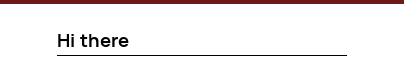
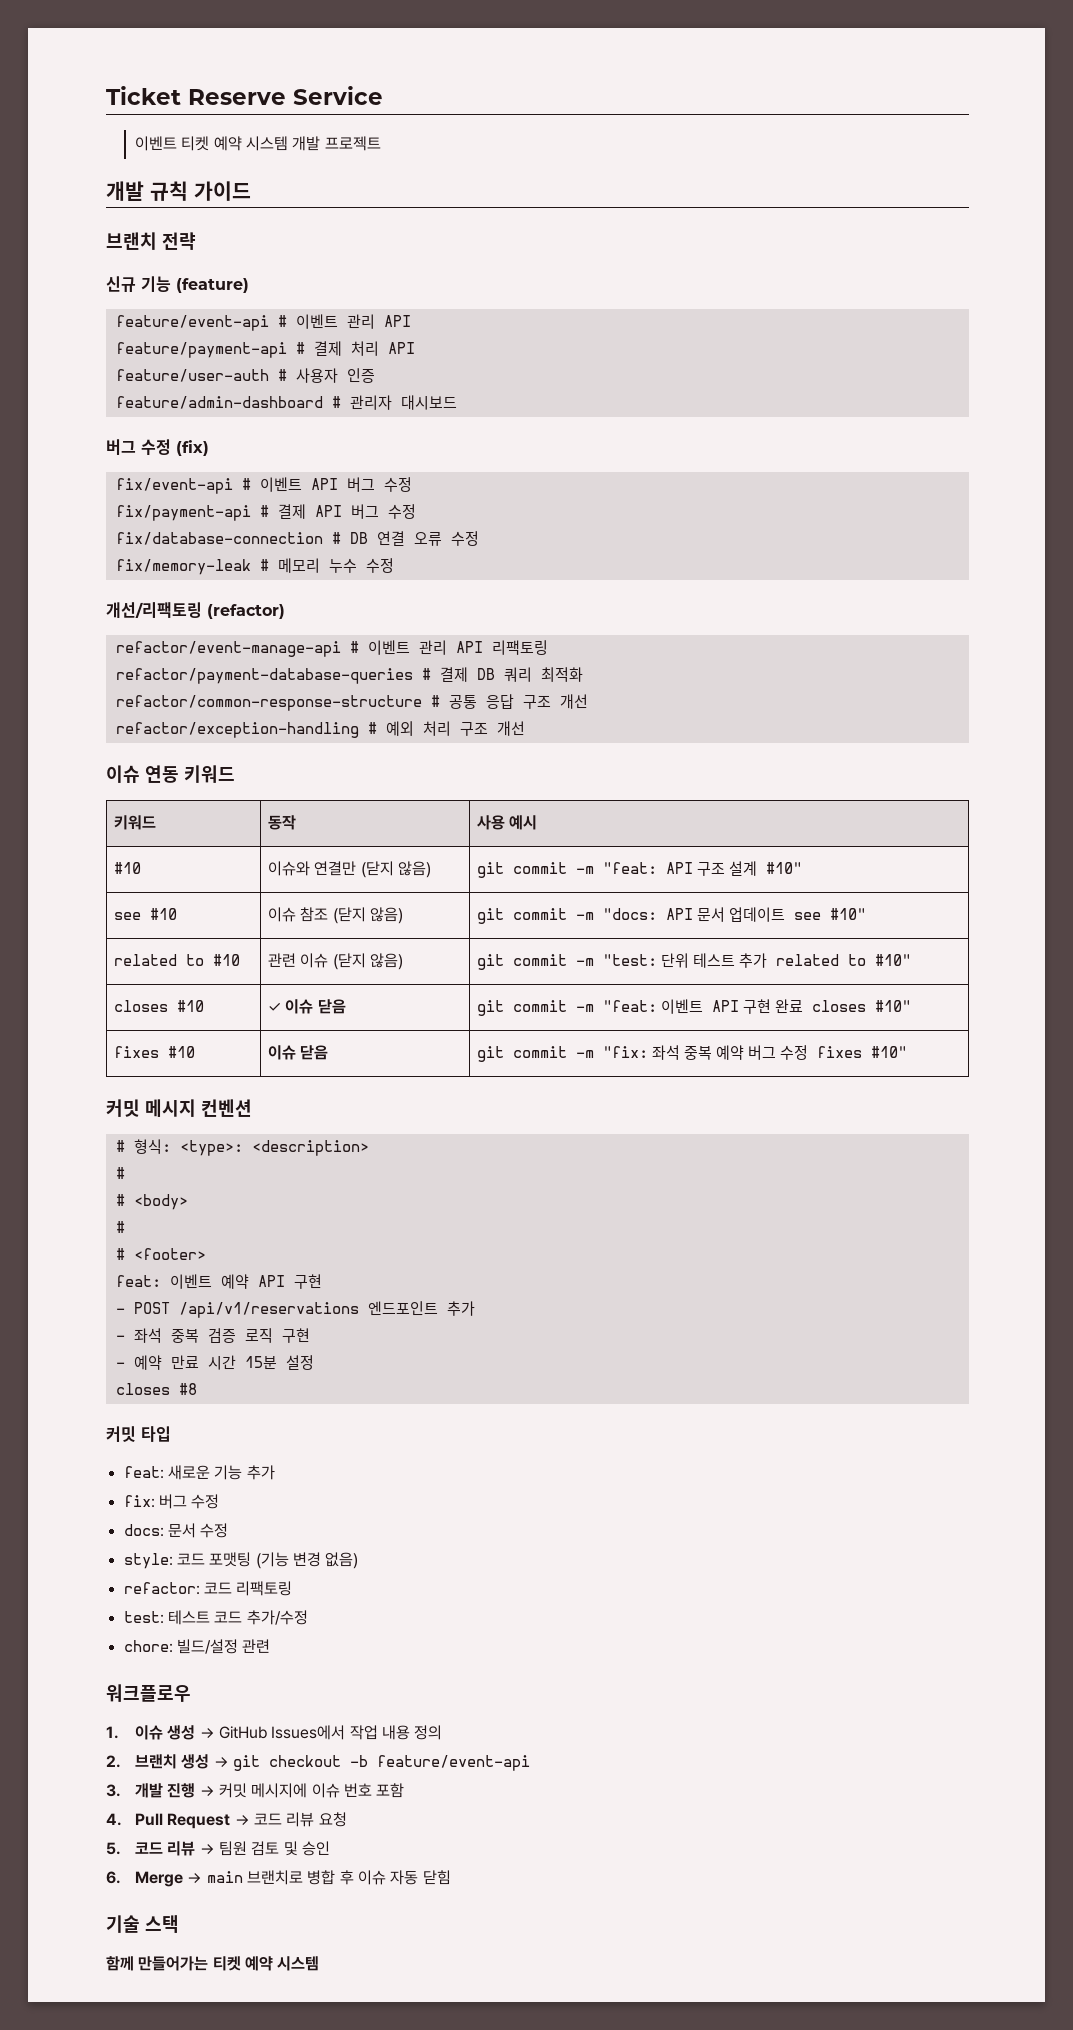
[57,34,129,47] Hi there -> [106,86,383,105] [134,136,381,151] [106,181,251,201] [106,232,196,250] [106,276,249,293] [115,314,411,331] [115,341,415,358] [115,368,375,383] [115,395,457,410] [106,439,209,456] [115,477,412,494] [115,504,416,521] [115,531,479,546] [115,558,394,575] [106,602,285,619] [115,640,548,657] [115,667,583,684] [115,694,588,711] [115,721,525,738] [106,765,235,783] [113,815,156,830] [267,815,296,830] [476,815,538,830] [113,862,141,874] [267,861,431,878] [476,861,803,878] [113,908,177,920] [267,907,403,924] [476,907,867,924] [113,954,240,966] [267,953,403,970] [476,953,912,970] [113,1000,204,1012] [267,999,346,1014] [476,999,912,1016] [113,1046,195,1058] [267,1045,329,1060] [476,1045,908,1062] [106,1099,252,1117] [115,1139,369,1156] [115,1167,125,1179] [115,1194,188,1210] [115,1221,125,1233] [115,1248,206,1260] [115,1274,322,1289] [115,1301,475,1318] [115,1328,310,1343] [115,1355,314,1370] [115,1383,197,1395] [106,1426,171,1442] [123,1465,275,1480] [123,1494,220,1509] [123,1523,229,1538] [123,1552,359,1569] [123,1581,293,1596] [123,1610,308,1625] [123,1639,271,1654] [106,1684,191,1702] [106,1725,443,1740] [106,1754,530,1771] [106,1783,405,1798] [106,1812,347,1829] [106,1841,330,1856] [106,1870,451,1887] [106,1915,179,1933] [106,1956,320,1971] Ticket Reserve Service // 이벤트 티켓 예약 시스템 개발 프로젝트 // 개발 규칙 가이드 // 브랜치 전략 // 신규 기능 (feature) // feature/event-api # 이벤트 관리 API // feature/payment-api # 결제 처리 API // feature/user-auth # 사용자 인증 // feature/admin-dashboard # 관리자 대시보드 // 버그 수정 (fix) // fix/event-api # 이벤트 API 버그 수정 // fix/payment-api # 결제 API 버그 수정 // fix/database-connection # DB 연결 오류 수정 // fix/memory-leak # 메모리 누수 수정 // 개선/리팩토링 (refactor) // refactor/event-manage-api # 이벤트 관리 API 리팩토링 // refactor/payment-database-queries # 결제 DB 쿼리 최적화 // refactor/common-response-structure # 공통 응답 구조 개선 // refactor/exception-handling # 예외 처리 구조 개선 // 이슈 연동 키워드 // 키워드 | 동작 | 사용 예시 // #10 | 이슈와 연결만 (닫지 않음) | git commit -m "feat: API 구조 설계 #10" // see #10 | 이슈 참조 (닫지 않음) | git commit -m "docs: API 문서 업데이트 see #10" // related to #10 | 관련 이슈 (닫지 않음) | git commit -m "test: 단위 테스트 추가 related to #10" // closes #10 | ✓ 이슈 닫음 | git commit -m "feat: 이벤트 API 구현 완료 closes #10" // fixes #10 | 이슈 닫음 | git commit -m "fix: 좌석 중복 예약 버그 수정 fixes #10" // 커밋 메시지 컨벤션 // # 형식: <type>: <description> // # // # <body> // # // # <footer> // feat: 이벤트 예약 API 구현 // - POST /api/v1/reservations 엔드포인트 추가 // - 좌석 중복 검증 로직 구현 // - 예약 만료 시간 15분 설정 // closes #8 // 커밋 타입 // feat: 새로운 기능 추가 // fix: 버그 수정 // docs: 문서 수정 // style: 코드 포맷팅 (기능 변경 없음) // refactor: 코드 리팩토링 // test: 테스트 코드 추가/수정 // chore: 빌드/설정 관련 // 워크플로우 // 1. 이슈 생성 → GitHub Issues에서 작업 내용 정의 // 2. 브랜치 생성 → git checkout -b feature/event-api // 3. 개발 진행 → 커밋 메시지에 이슈 번호 포함 // 4. Pull Request → 코드 리뷰 요청 // 5. 코드 리뷰 → 팀원 검토 및 승인 // 6. Merge → main 브랜치로 병합 후 이슈 자동 닫힘 // 기술 스택 // 함께 만들어가는 티켓 예약 시스템

